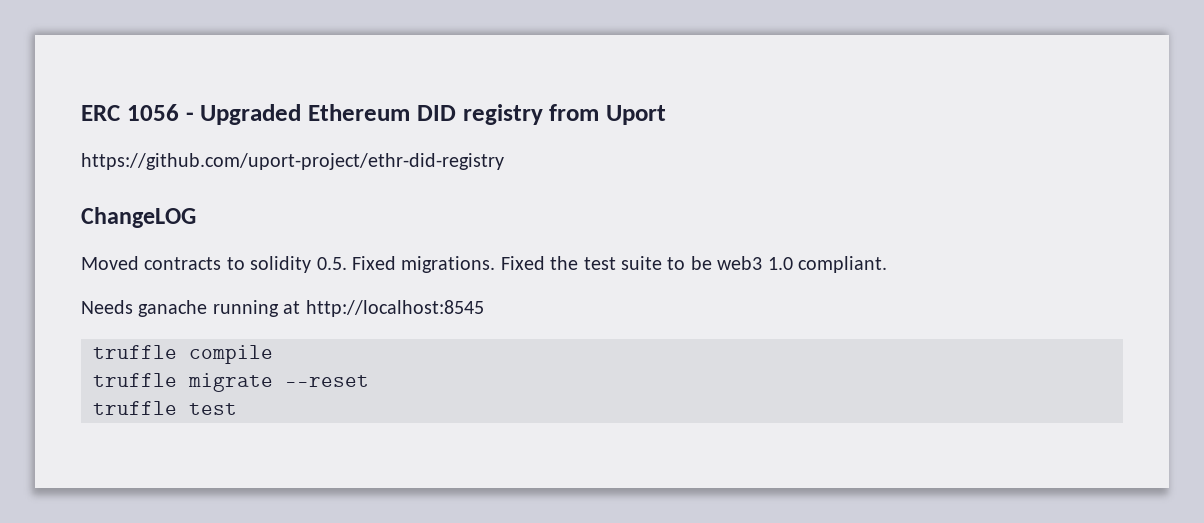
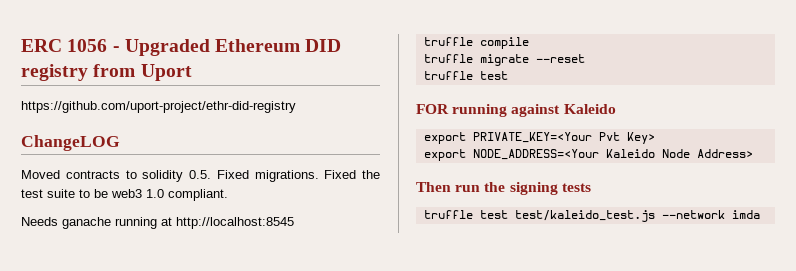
(237, 409) none -> [416,104,616,117] [423,132,655,144] [423,149,753,161] [416,182,591,195] [423,210,760,222] // FOR running against Kaleido // export PRIVATE_KEY=<Your Pvt Key> // export NODE_ADDRESS=<Your Kaleido Node Address> // Then run the signing tests // truffle test test/kaleido_test.js --network imda

